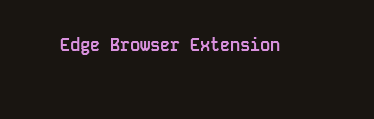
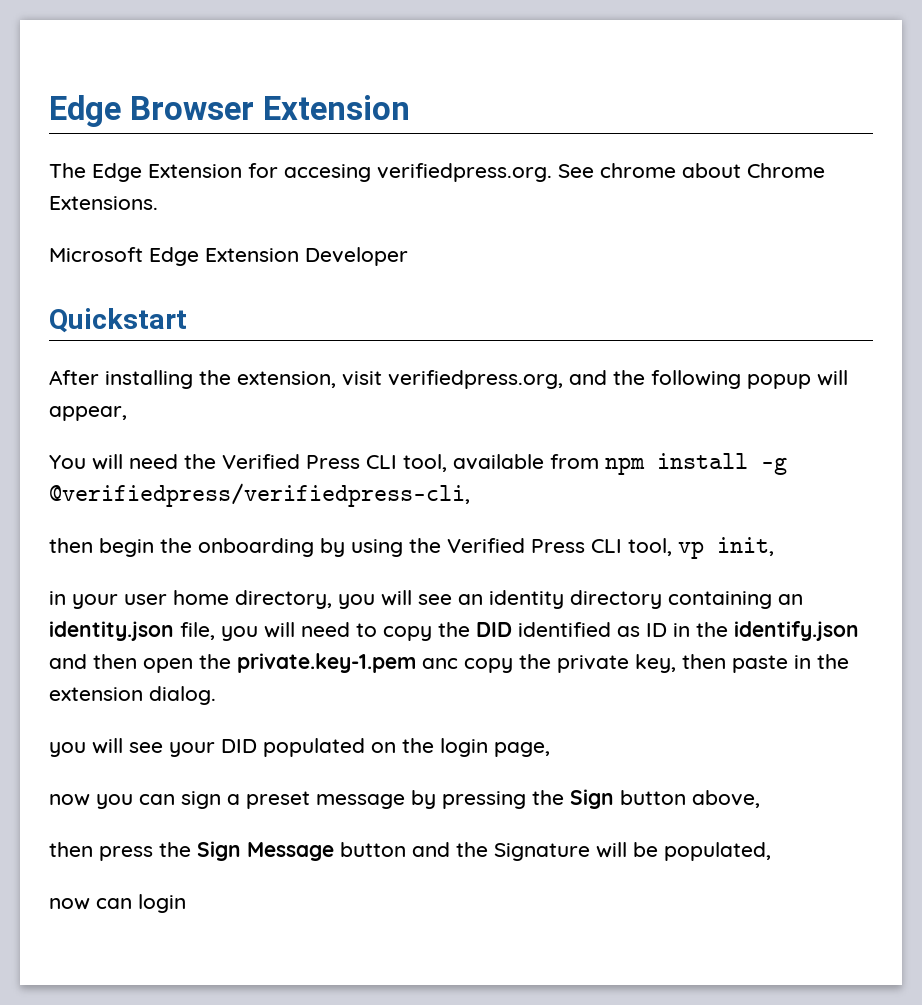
(280, 43) none -> [49,163,825,182] [49,196,158,210] [49,247,408,266] [49,308,187,333] [49,370,848,389] [49,406,127,421] [49,453,787,475] [49,483,470,507] [49,537,774,559] [49,590,803,609] [49,621,859,641] [49,653,849,673] [49,686,216,705] [49,738,550,757] [49,789,760,809] [49,841,771,861] [49,894,186,913] // The Edge Extension for accesing verifiedpress.org. See chrome about Chrome Extensions. // Microsoft Edge Extension Developer // Quickstart // After installing the extension, visit verifiedpress.org, and the following popup will appear, // You will need the Verified Press CLI tool, available from npm install -g @verifiedpress/verifiedpress-cli, // then begin the onboarding by using the Verified Press CLI tool, vp init, // in your user home directory, you will see an identity directory containing an identity.json file, you will need to copy the DID identified as ID in the identify.json and then open the private.key-1.pem anc copy the private key, then paste in the extension dialog. // you will see your DID populated on the login page, // now you can sign a preset message by pressing the Sign button above, // then press the Sign Message button and the Signature will be populated, // now can login

